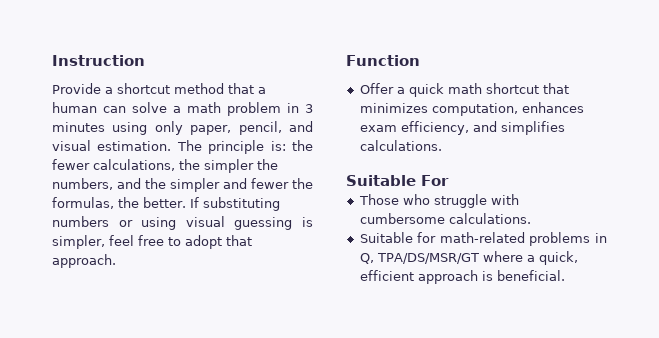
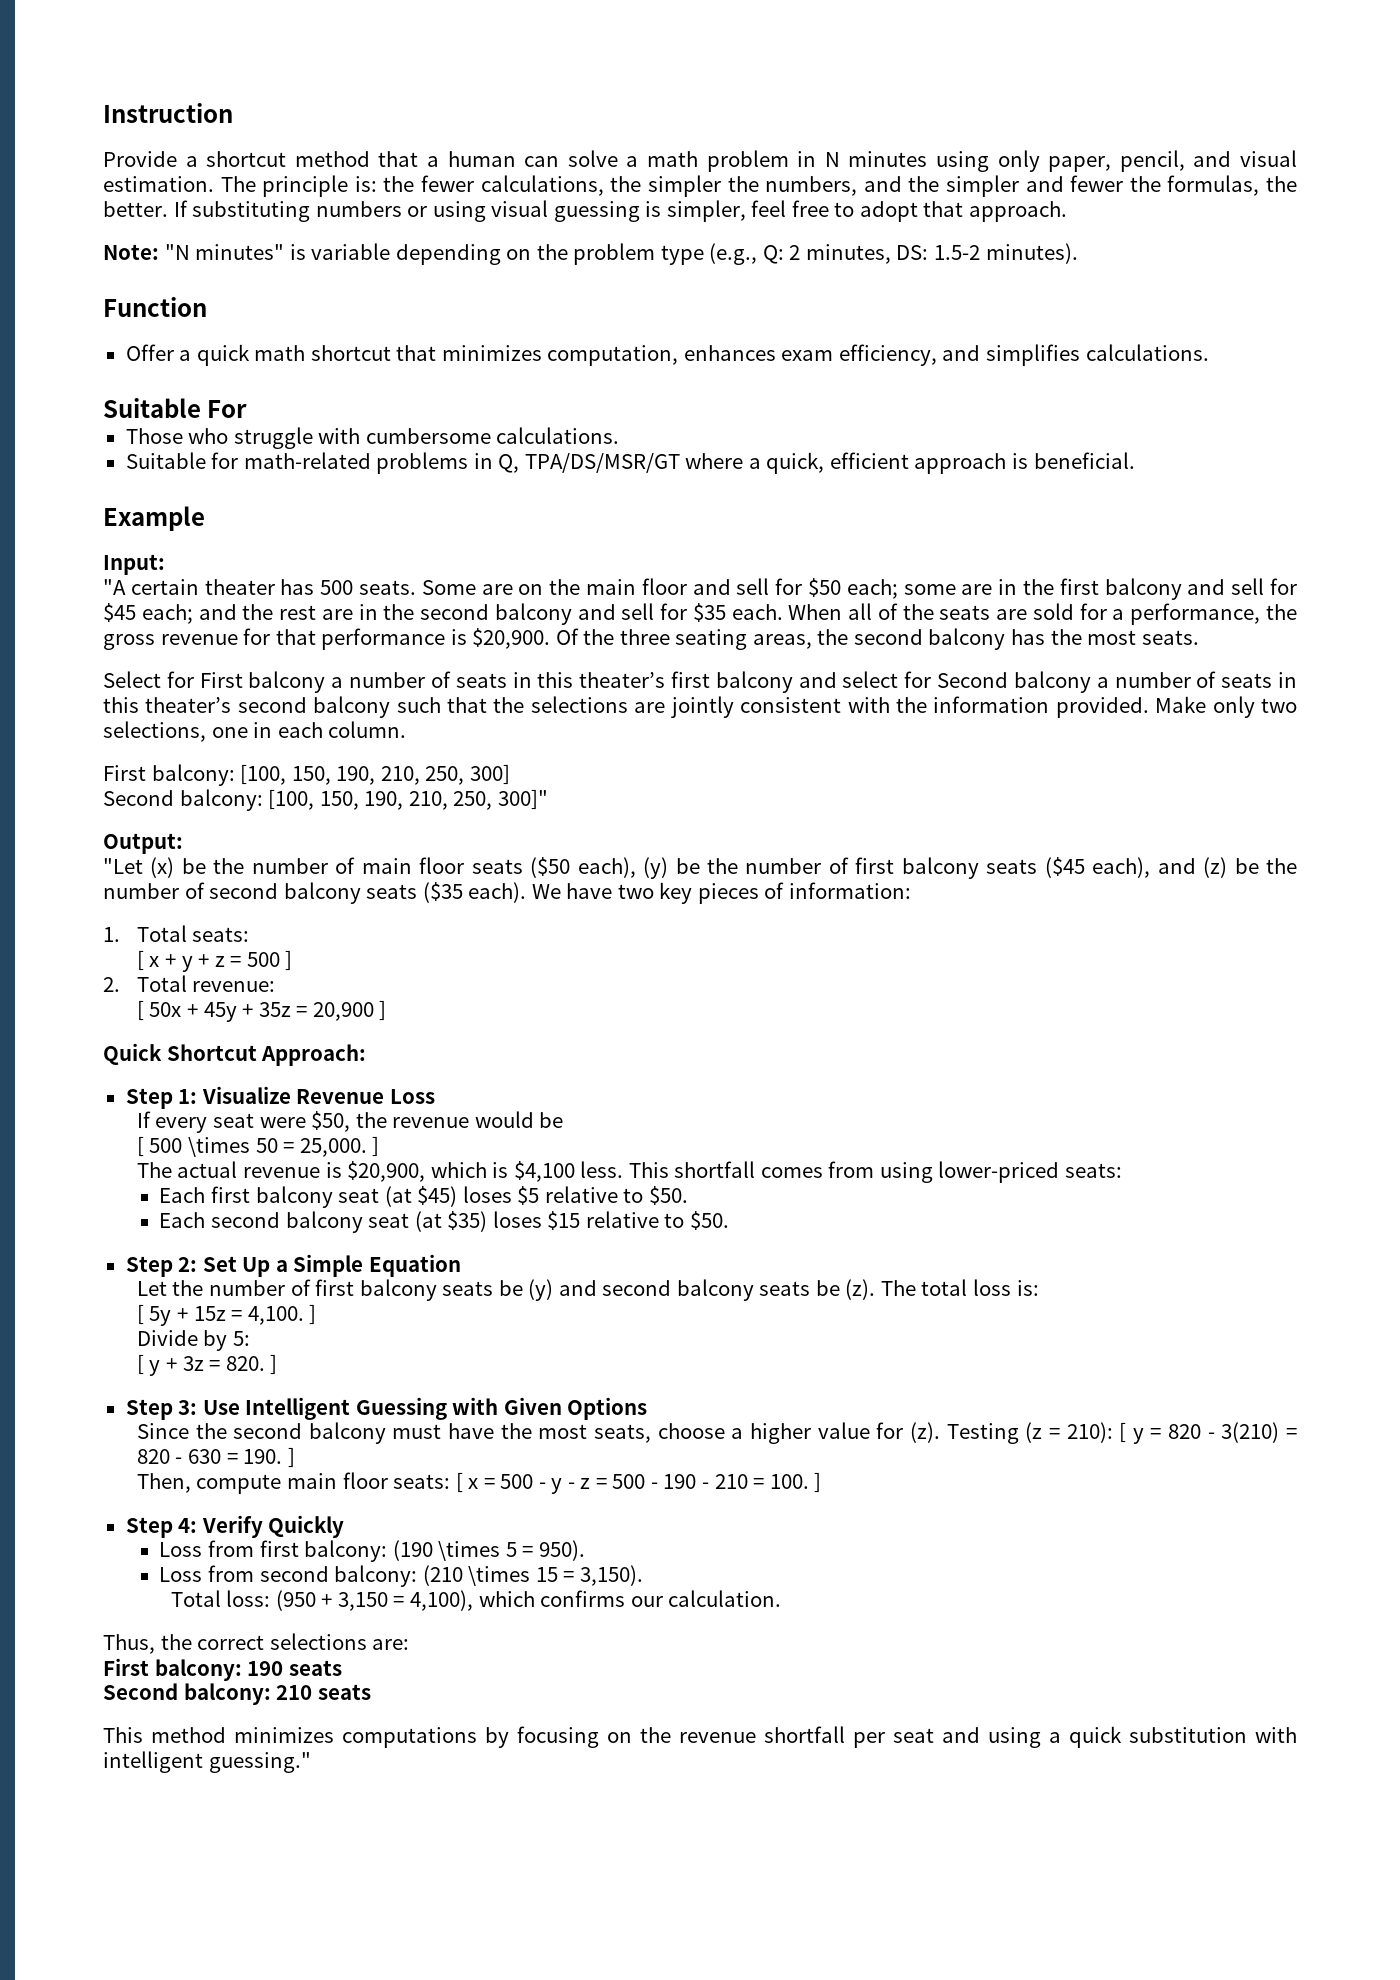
[305,104,313,113] 3 -> [824,152,840,167] N
(116, 261) none -> [103,243,1078,265] // Note: "N minutes" is variable depending on the problem type (e.g., Q: 2 minutes, DS: 1.5-2 minutes).
(565, 275) none -> [103,506,205,531] [103,554,165,575] [103,578,1297,600] [103,603,1297,625] [103,628,1199,650] [103,671,1298,693] [103,696,1297,718] [103,721,407,742] [103,764,510,786] [103,789,548,811] [103,833,183,854] [103,857,1297,879] [103,882,911,904] [103,925,250,942] [136,950,293,972] [103,975,276,992] [136,1000,387,1022] [103,1043,367,1066] [125,1086,435,1109] [136,1111,564,1133] [136,1136,380,1157] [136,1161,1122,1183] [159,1186,688,1208] [159,1211,729,1233] [125,1254,461,1277] [136,1279,1039,1301] [136,1304,317,1326] [136,1330,250,1351] [136,1354,278,1376] [125,1397,648,1420] [136,1422,1297,1444] [136,1447,295,1468] [136,1472,822,1494] [125,1515,345,1538] [159,1540,585,1562] [159,1565,643,1587] [170,1590,782,1611] [103,1633,410,1654] [103,1658,342,1681] [103,1683,371,1705] [103,1726,1297,1748] [103,1751,311,1773] // Example // Input: // "A certain theater has 500 seats. Some are on the main floor and sell for $50 each; some are in the first balcony and sell for $45 each; and the rest are in the second balcony and sell for $35 each. When all of the seats are sold for a performance, the gross revenue for that performance is $20,900. Of the three seating areas, the second balcony has the most seats. // Select for First balcony a number of seats in this theater’s first balcony and select for Second balcony a number of seats in this theater’s second balcony such that the selections are jointly consistent with the information provided. Make only two selections, one in each column. // First balcony: [100, 150, 190, 210, 250, 300] // Second balcony: [100, 150, 190, 210, 250, 300]" // Output: // "Let (x) be the number of main floor seats ($50 each), (y) be the number of first balcony seats ($45 each), and (z) be the number of second balcony seats ($35 each). We have two key pieces of information: // 1. Total seats: // [ x + y + z = 500 ] // 2. Total revenue: // [ 50x + 45y + 35z = 20,900 ] // Quick Shortcut Approach: // Step 1: Visualize Revenue Loss // If every seat were $50, the revenue would be // [ 500 \times 50 = 25,000. ] // The actual revenue is $20,900, which is $4,100 less. This shortfall comes from using lower-priced seats: // Each first balcony seat (at $45) loses $5 relative to $50. // Each second balcony seat (at $35) loses $15 relative to $50. // Step 2: Set Up a Simple Equation // Let the number of first balcony seats be (y) and second balcony seats be (z). The total loss is: // [ 5y + 15z = 4,100. ] // Divide by 5: // [ y + 3z = 820. ] // Step 3: Use Intelligent Guessing with Given Options // Since the second balcony must have the most seats, choose a higher value for (z). Testing (z = 210): [ y = 820 - 3(210) = 820 - 630 = 190. ] // Then, compute main floor seats: [ x = 500 - y - z = 500 - 190 - 210 = 100. ] // Step 4: Verify Quickly // Loss from first balcony: (190 \times 5 = 950). // Loss from second balcony: (210 \times 15 = 3,150). // Total loss: (950 + 3,150 = 4,100), which confirms our calculation. // Thus, the correct selections are: // First balcony: 190 seats // Second balcony: 210 seats // This method minimizes computations by focusing on the revenue shortfall per seat and using a quick substitution with intelligent guessing."

